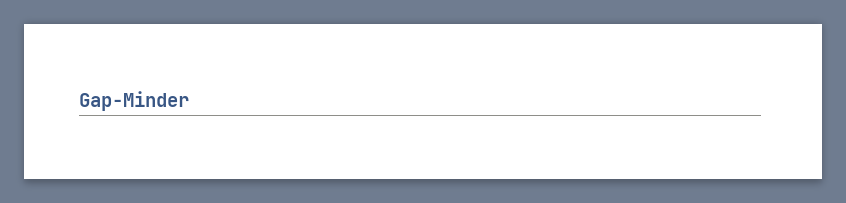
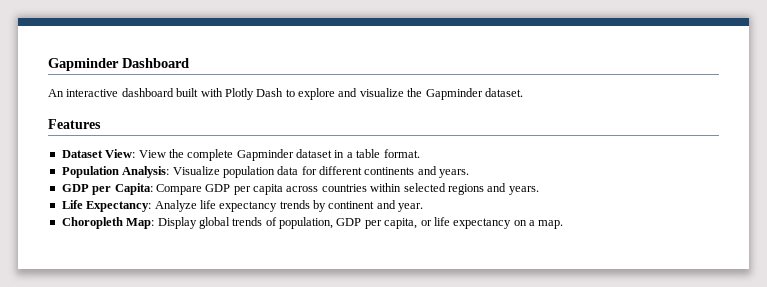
[79,91,189,111] Gap-Minder -> [48,58,189,71] [48,88,523,100] [48,119,101,129] [61,149,420,161] [61,166,470,178] [61,183,539,195] [61,200,424,212] [61,217,564,229] Gapminder Dashboard // An interactive dashboard built with Plotly Dash to explore and visualize the Gapminder dataset. // Features // Dataset View: View the complete Gapminder dataset in a table format. // Population Analysis: Visualize population data for different continents and years. // GDP per Capita: Compare GDP per capita across countries within selected regions and years. // Life Expectancy: Analyze life expectancy trends by continent and year. // Choropleth Map: Display global trends of population, GDP per capita, or life expectancy on a map.

